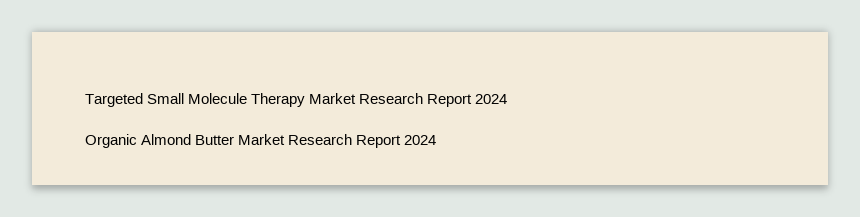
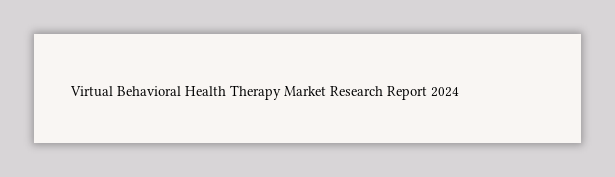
[85,93,248,107] Targeted Small Molecule -> [70,86,226,97] Virtual Behavioral Health
[85,134,437,148] // Organic Almond Butter Market Research Report 2024 -> (459, 92) none

